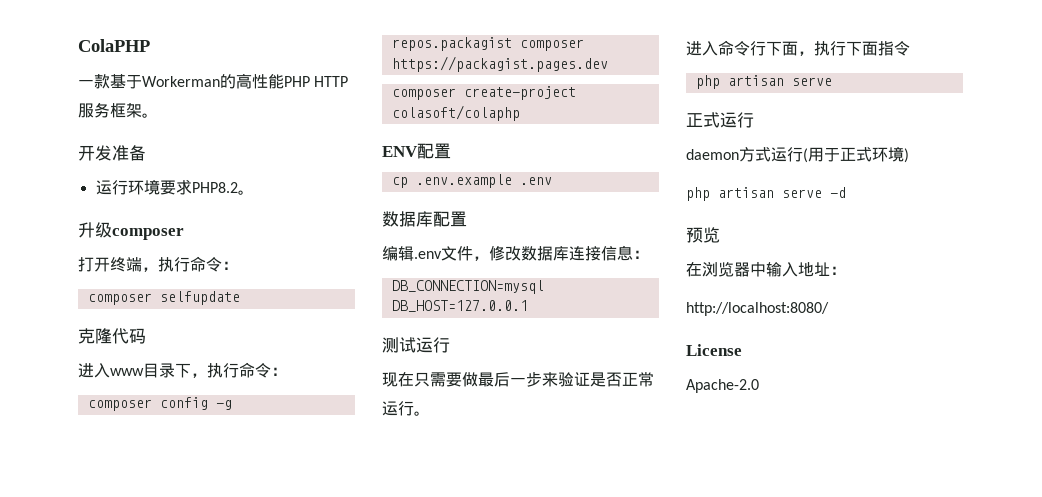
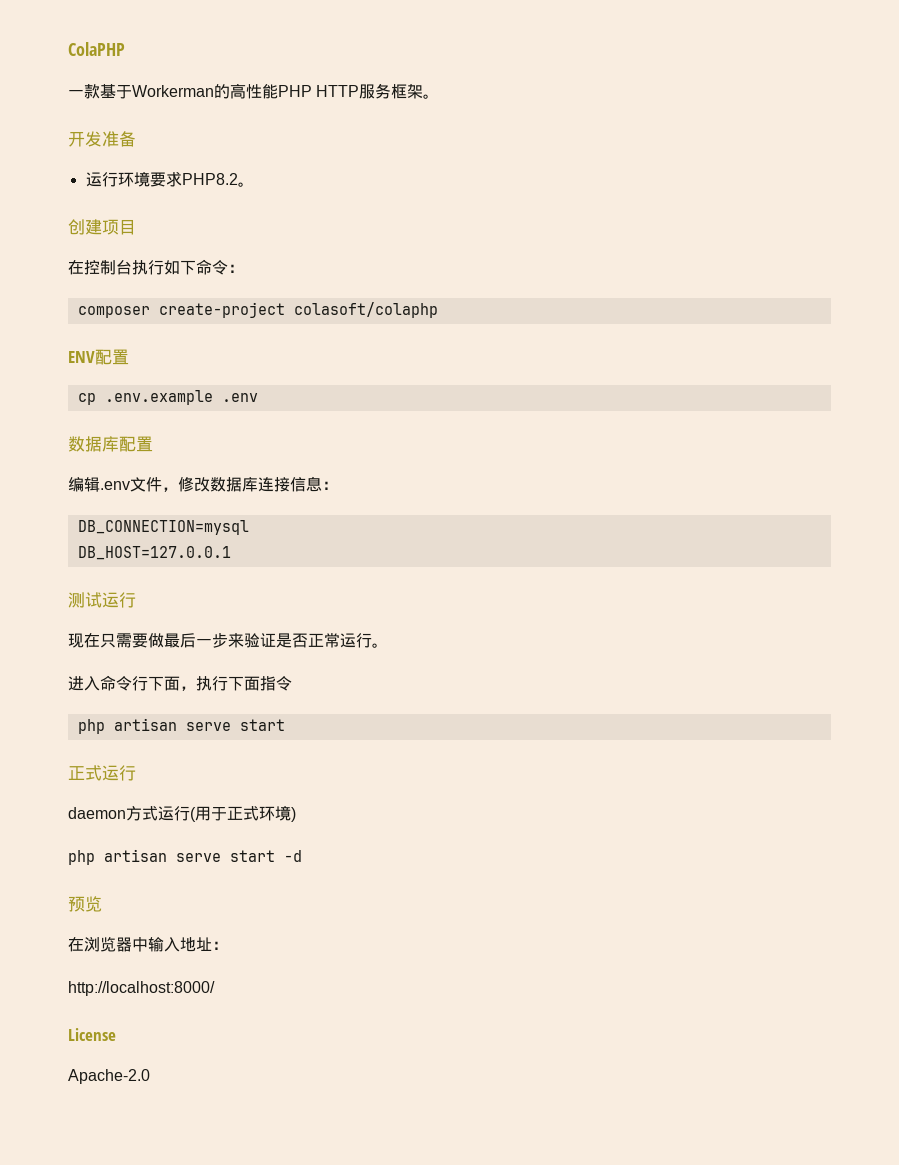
[78,222,184,240] [78,256,238,272] [87,291,240,305] [78,328,146,344] [78,362,287,378] [87,397,232,411] [391,37,584,51] [391,56,608,72] 升级composer // 打开终端，执行命令： // composer selfupdate // 克隆代码 // 进入www目录下，执行命令： // composer config -g repos.packagist composer https://packagist.pages.dev -> [68,219,136,235] [68,259,244,275] 创建项目 // 在控制台执行如下命令：
(832, 81) none -> [239,719,285,731] start
(822, 193) none -> [230,850,275,862] start
[686,302,829,316] http://localhost:8080/ -> [68,981,215,996] http://localhost:8000/

